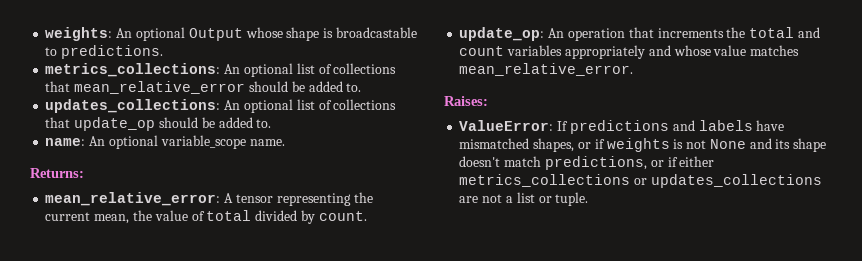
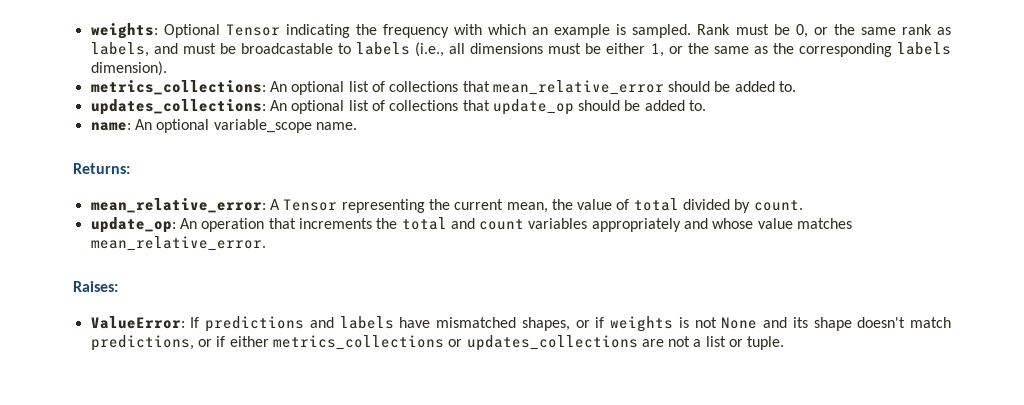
[116,27,417,41] [45,45,164,59] An optional Output whose shape is broadcastable to predictions. -> [163,24,952,38] [90,42,952,57] [90,61,167,76] Optional Tensor indicating the frequency with which an example is sampled. Rank must be 0, or the same rank as labels, and must be broadcastable to labels (i.e., all dimensions must be either 1, or the same as the corresponding labels dimension).
[235,194,273,203] tensor -> [283,199,338,211] Tensor

